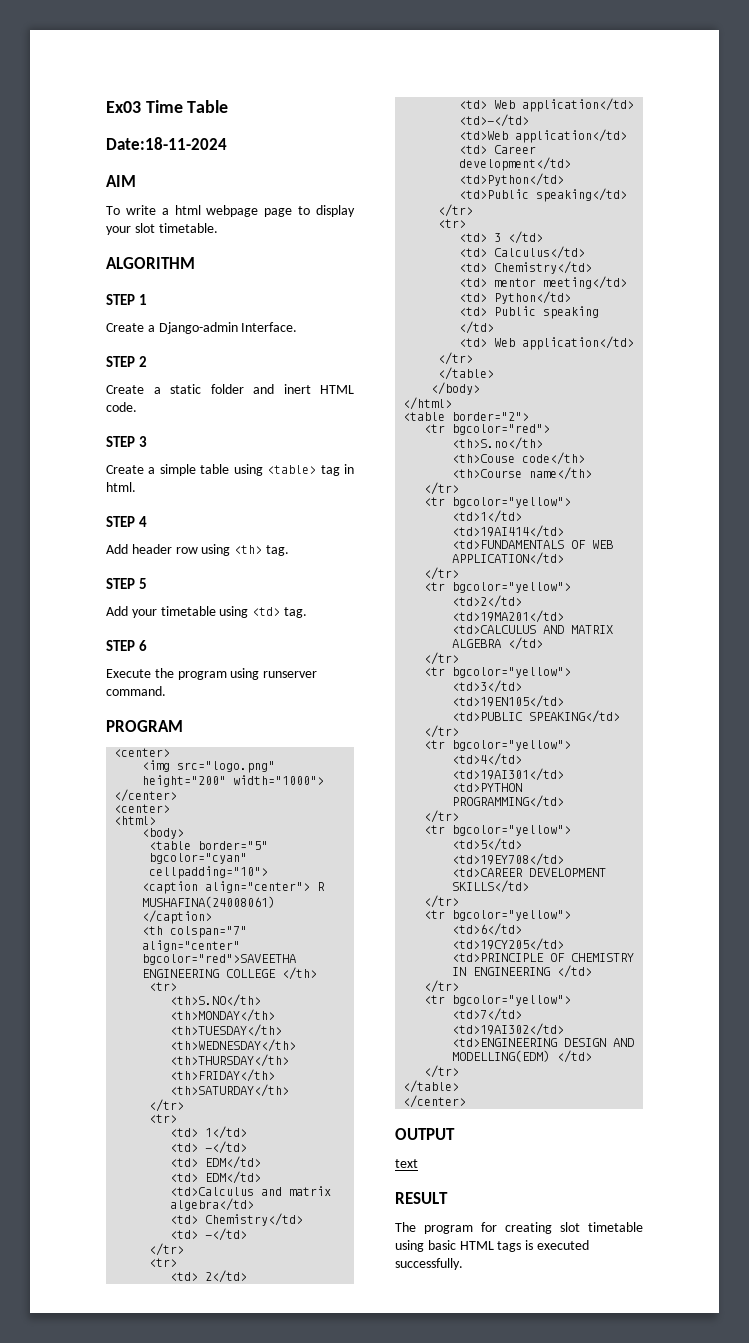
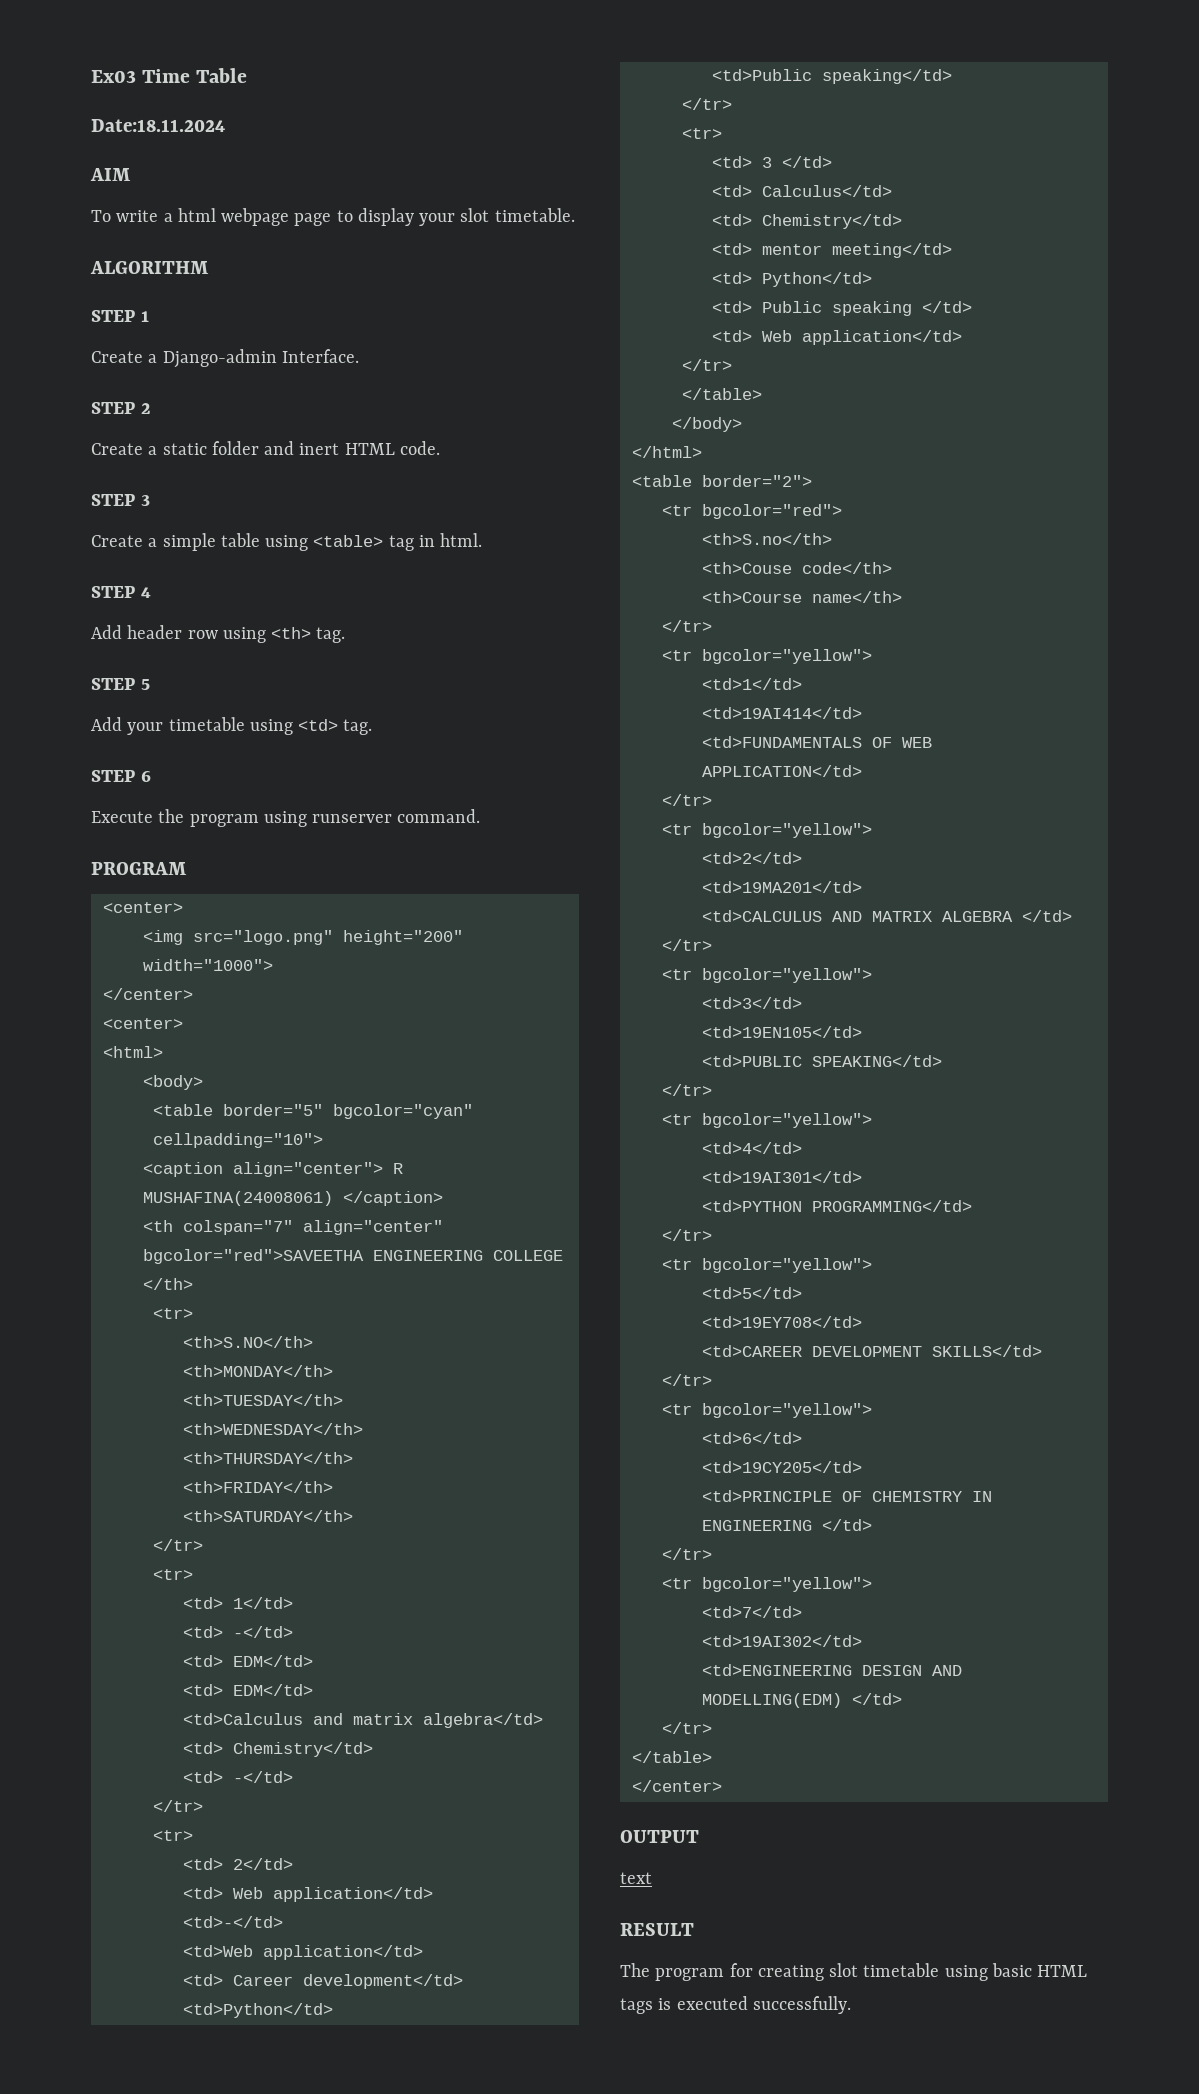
[106,137,227,150] Date:18-11-2024 -> [91,119,225,132] Date:18.11.2024

